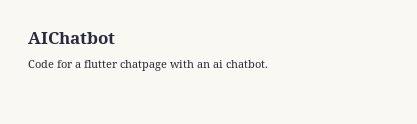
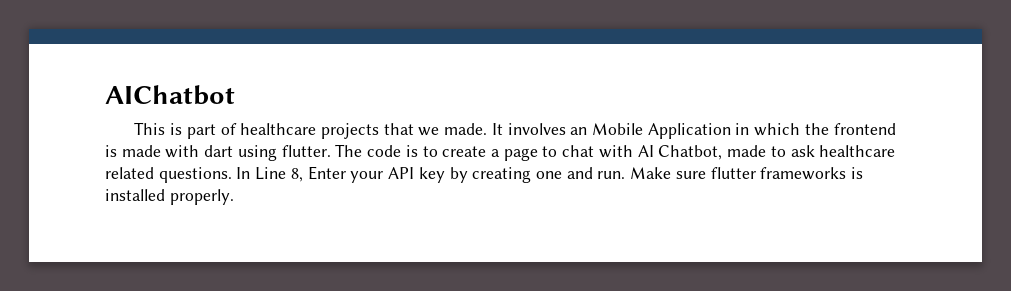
[28,60,268,71] Code for a flutter chatpage with an ai chatbot. -> [134,122,896,139] [105,144,896,161] [105,166,864,183] [105,189,234,205] This is part of healthcare projects that we made. It involves an Mobile Application in which the frontend is made with dart using flutter. The code is to create a page to chat with AI Chatbot, made to ask healthcare related questions. In Line 8, Enter your API key by creating one and run. Make sure flutter frameworks is installed properly.

